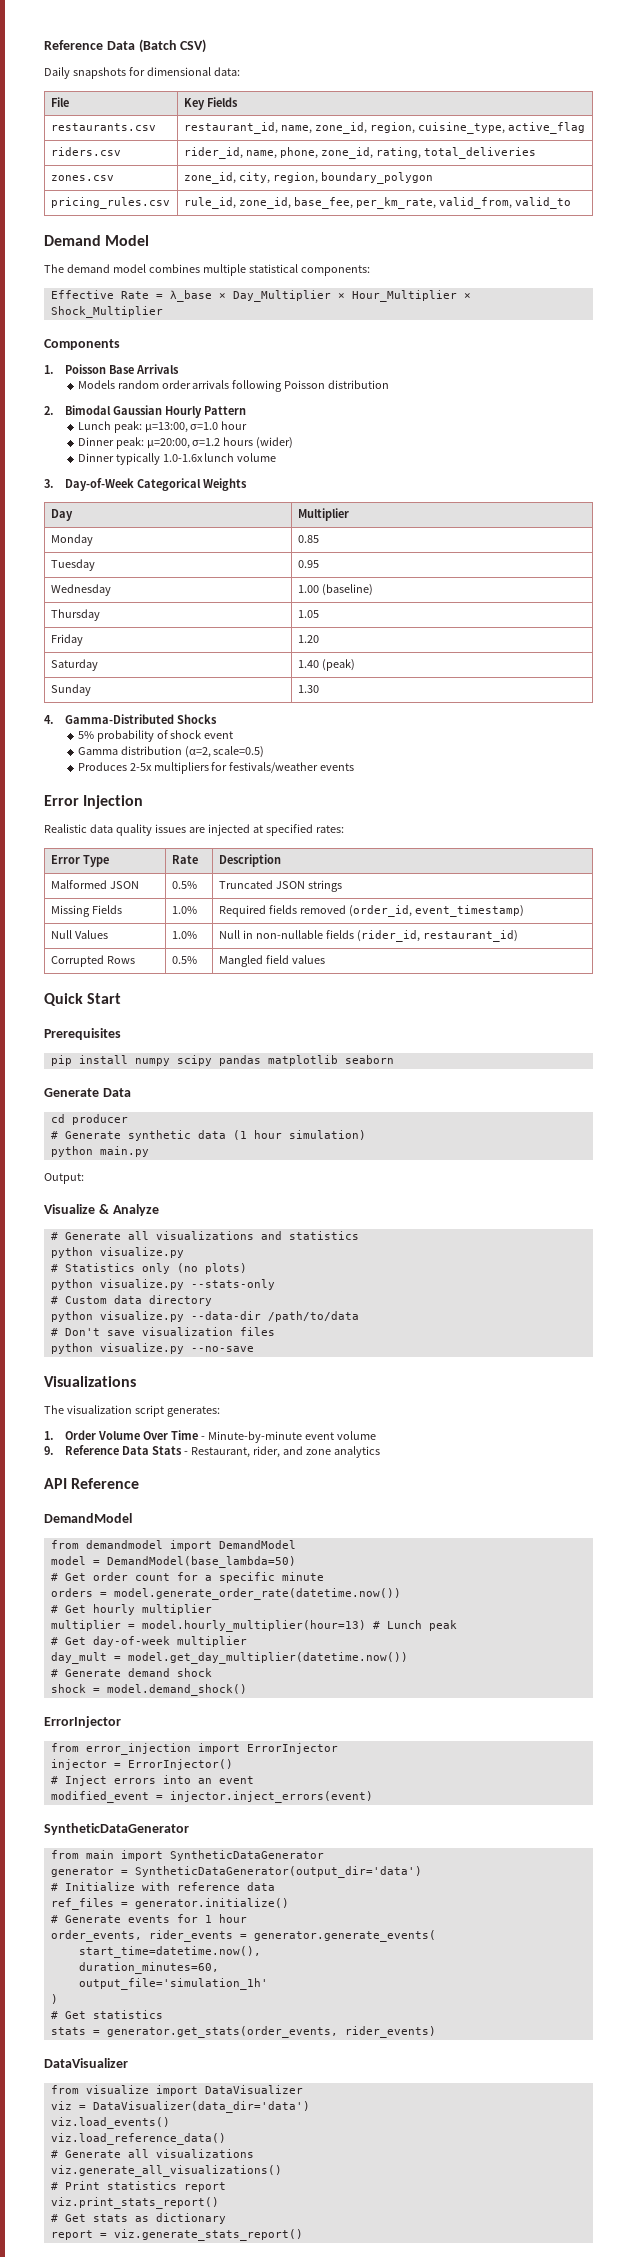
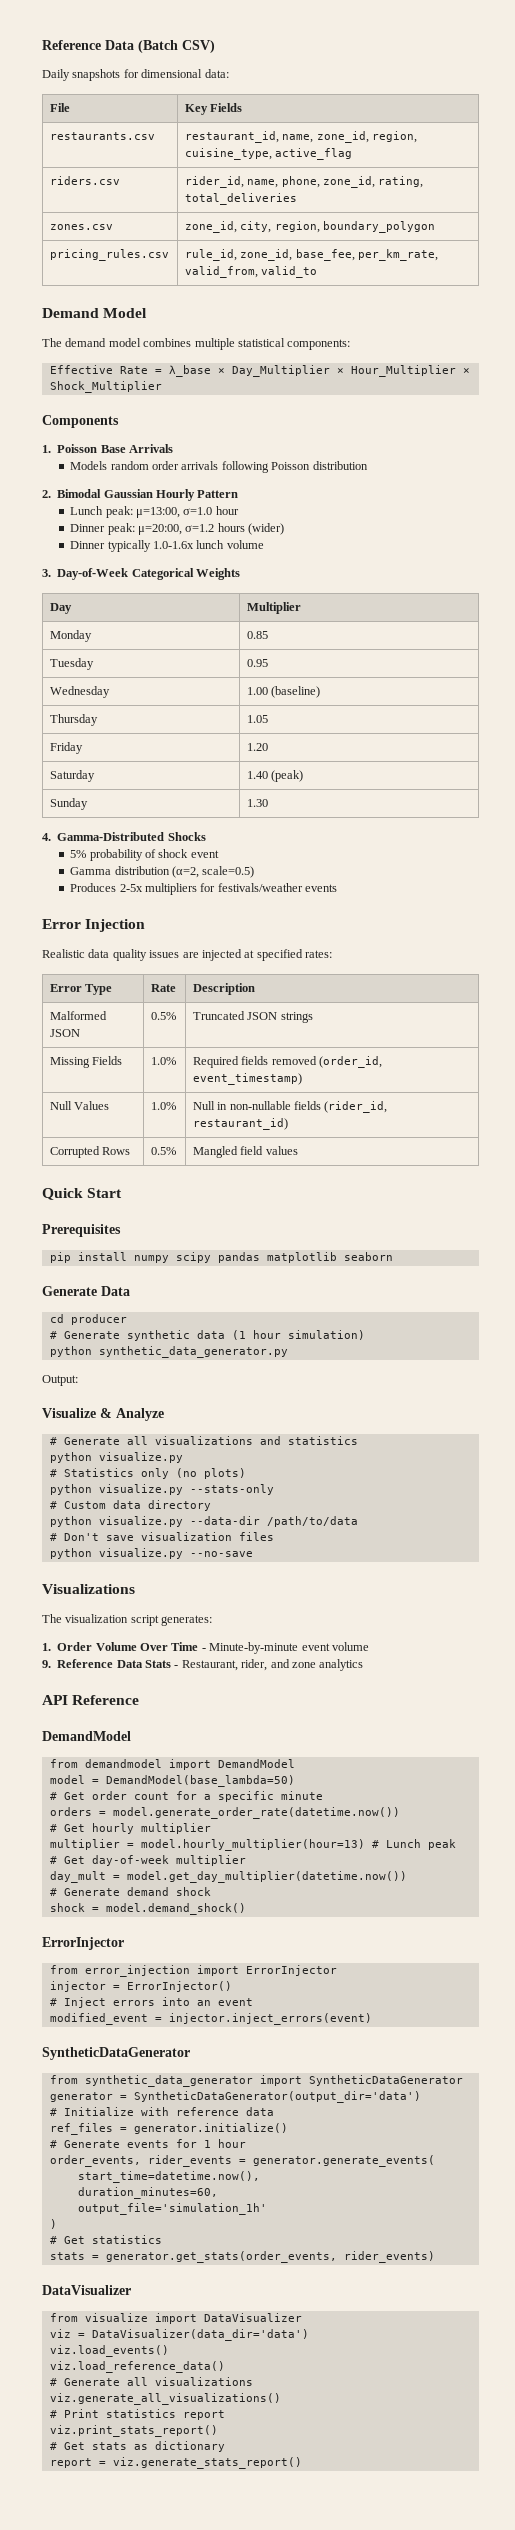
[99,1146,149,1157] main.py -> [98,1346,288,1358] synthetic_data_generator.py
[85,1850,114,1859] main -> [84,2075,253,2087] synthetic_data_generator

